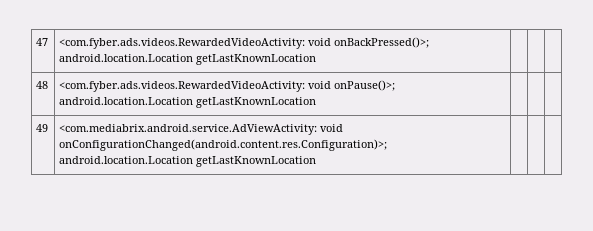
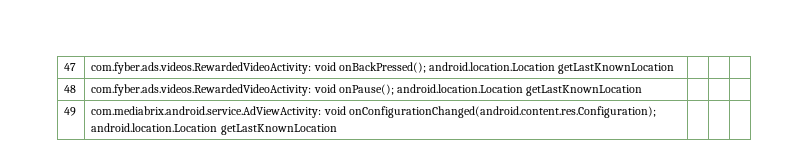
[59,37,430,49] <com.fyber.ads.videos.RewardedVideoActivity: void onBackPressed()>; -> [91,62,426,74] com.fyber.ads.videos.RewardedVideoActivity: void onBackPressed();
[59,80,396,92] <com.fyber.ads.videos.RewardedVideoActivity: void onPause()>; -> [91,84,394,96] com.fyber.ads.videos.RewardedVideoActivity: void onPause();
[59,124,344,135] [59,139,388,151] <com.mediabrix.android.service.AdViewActivity: void onConfigurationChanged(android.content.res.Configuration)>; -> [91,106,656,118] com.mediabrix.android.service.AdViewActivity: void onConfigurationChanged(android.content.res.Configuration);

